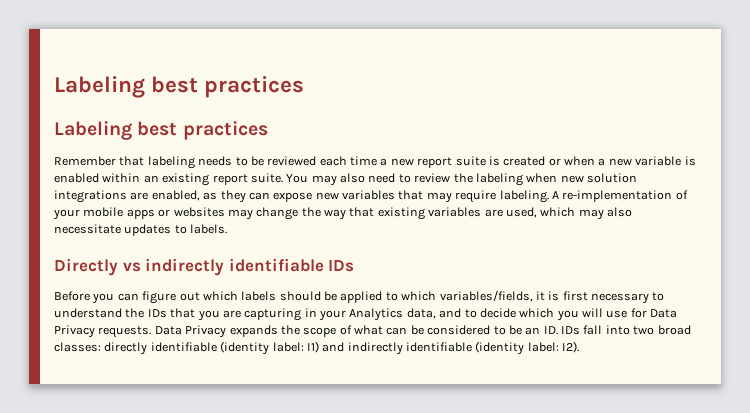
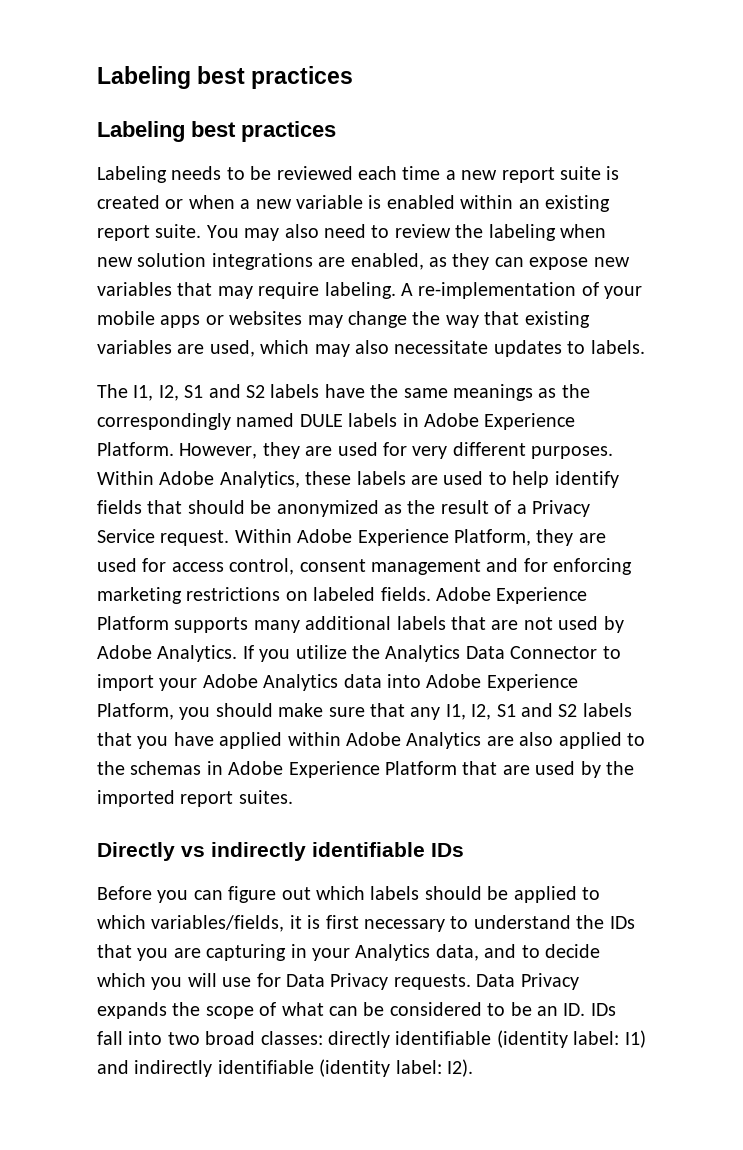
[54,156,195,169] Remember that labeling -> [97,166,167,183] Labeling
(228, 229) none -> [97,384,590,401] [97,413,576,430] [97,442,614,459] [97,471,619,488] [97,500,590,517] [97,529,606,546] [97,558,633,575] [97,587,588,604] [97,616,624,633] [97,645,621,662] [97,674,578,691] [97,703,632,720] [97,732,645,749] [97,761,634,778] [97,790,293,807] // The I1, I2, S1 and S2 labels have the same meanings as the correspondingly named DULE labels in Adobe Experience Platform. However, they are used for very different purposes. Within Adobe Analytics, these labels are used to help identify fields that should be anonymized as the result of a Privacy Service request. Within Adobe Experience Platform, they are used for access control, consent management and for enforcing marketing restrictions on labeled fields. Adobe Experience Platform supports many additional labels that are not used by Adobe Analytics. If you utilize the Analytics Data Connector to import your Adobe Analytics data into Adobe Experience Platform, you should make sure that any I1, I2, S1 and S2 labels that you have applied within Adobe Analytics are also applied to the schemas in Adobe Experience Platform that are used by the imported report suites.

